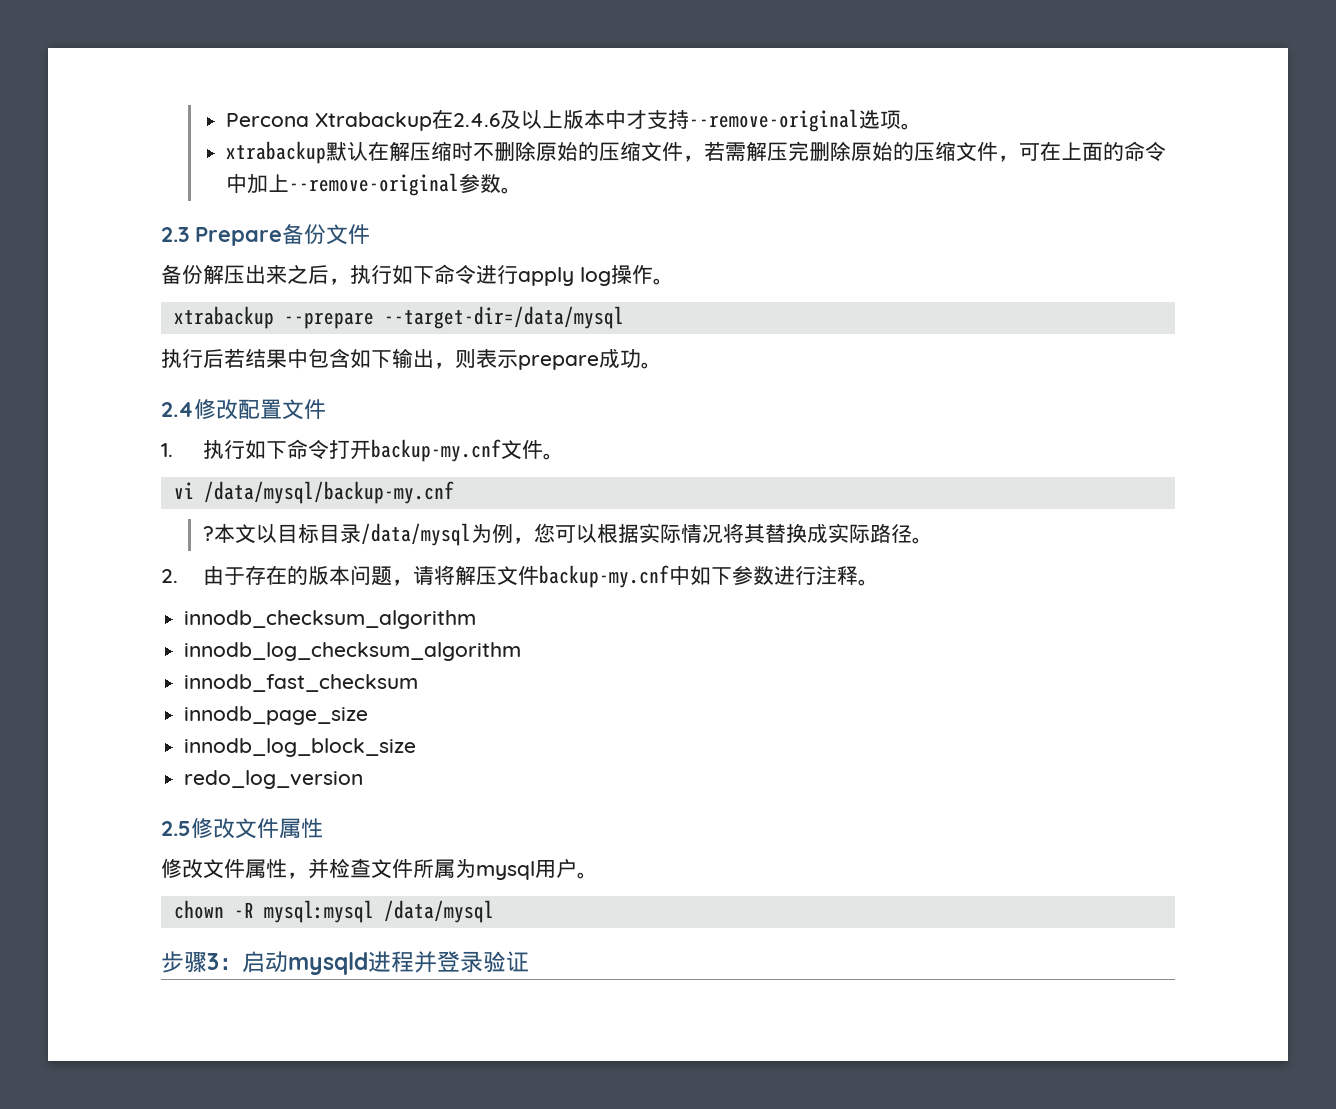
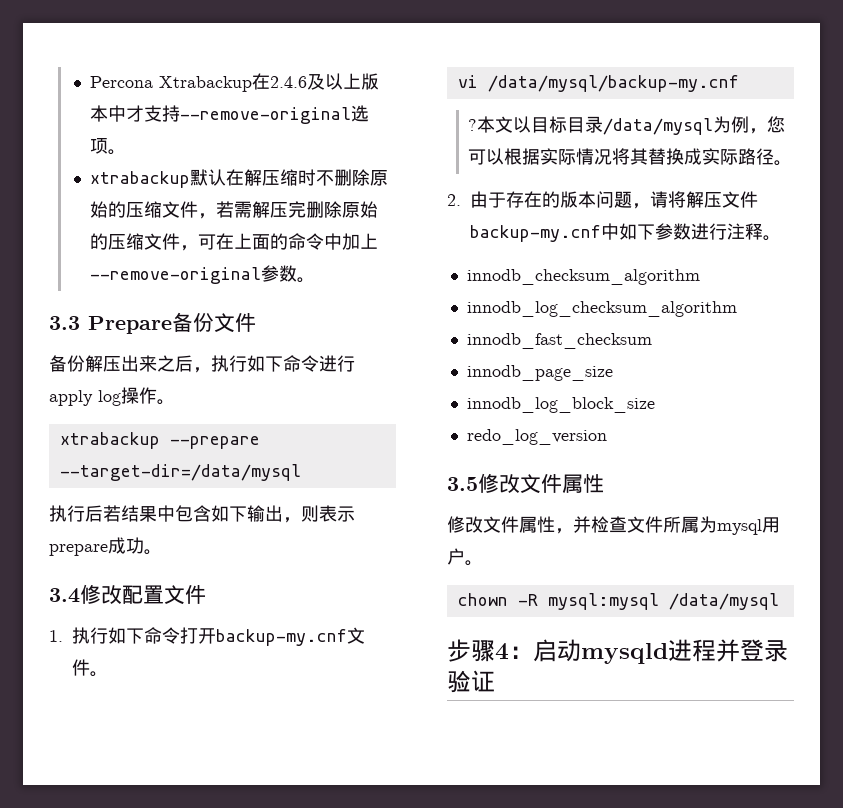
[161,227,189,242] 2.3 -> [49,316,80,330] 3.3
[161,402,194,417] 2.4 -> [49,588,80,603] 3.4
[161,821,191,836] 2.5 -> [447,477,478,491] 3.5
[207,953,219,970] 3 -> [495,643,509,660] 4

